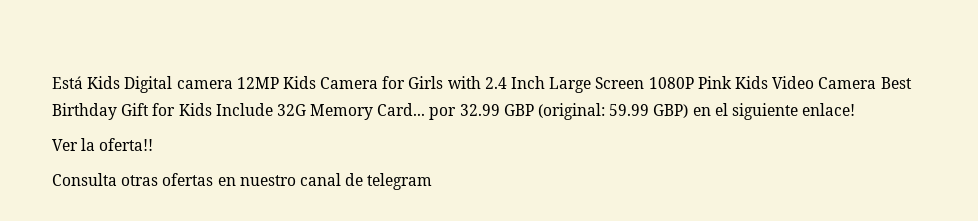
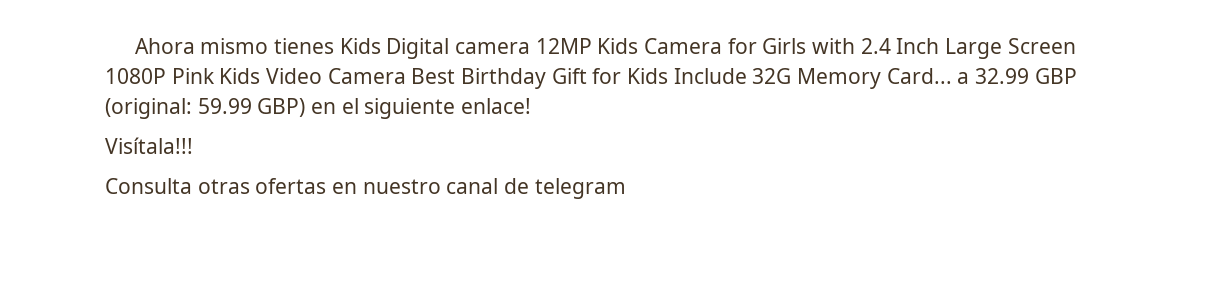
[52,76,83,89] Está -> [134,38,335,54] Ahora mismo tienes
[429,107,457,120] por -> [957,72,970,84] a
[52,138,154,151] Ver la oferta!! -> [105,137,193,154] Visítala!!!

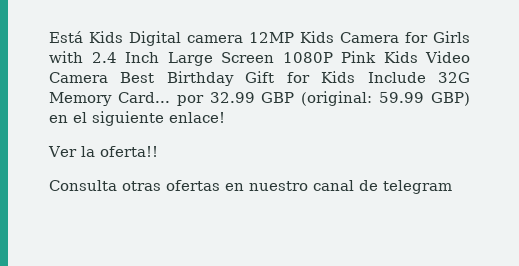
[134,38,335,54] Ahora mismo tienes -> [49,31,83,43] Está
[957,72,970,84] a -> [176,95,204,106] por
[105,137,193,154] Visítala!!! -> [48,146,158,157] Ver la oferta!!

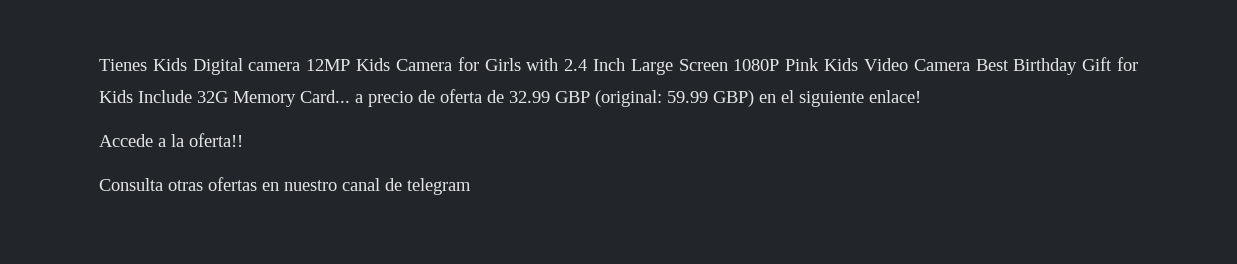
[49,31,83,43] Está -> [99,59,147,71] Tienes
[176,95,204,106] por -> [355,89,504,107] a precio de oferta de
[48,146,77,157] Ver -> [99,134,166,147] Accede a

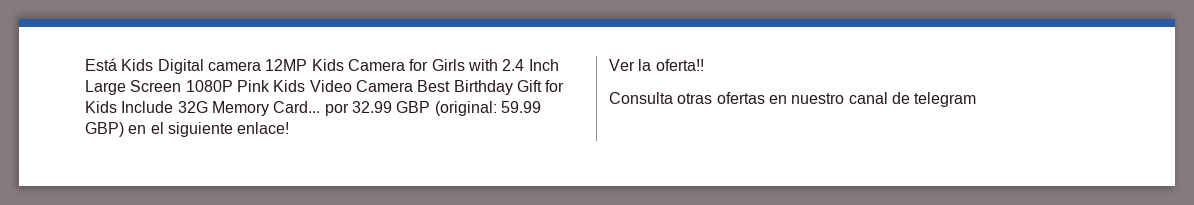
[99,59,147,71] Tienes -> [85,58,117,71] Está
[355,89,504,107] a precio de oferta de -> [324,103,349,116] por
[99,134,166,147] Accede a -> [609,59,635,71] Ver

